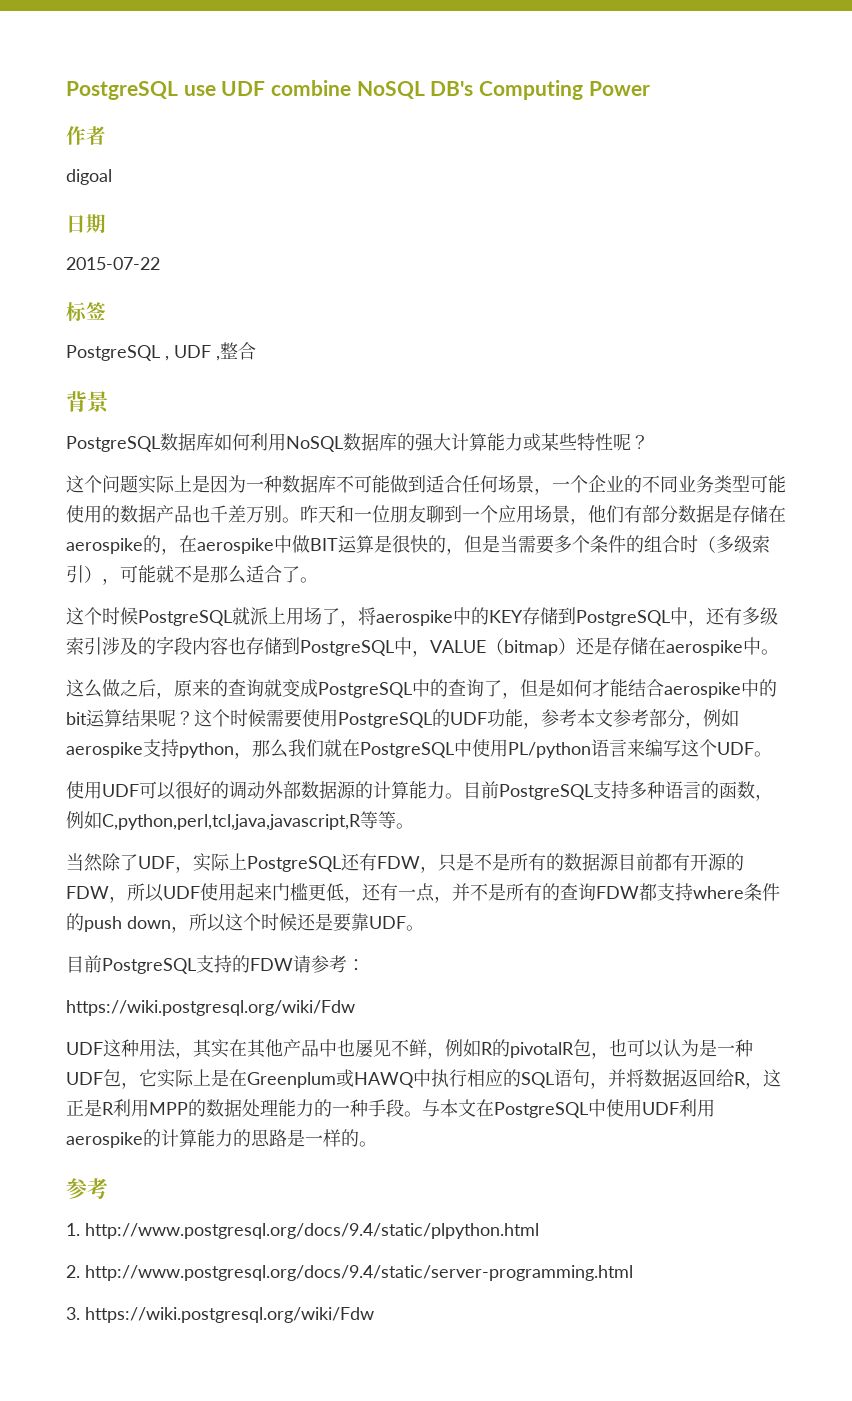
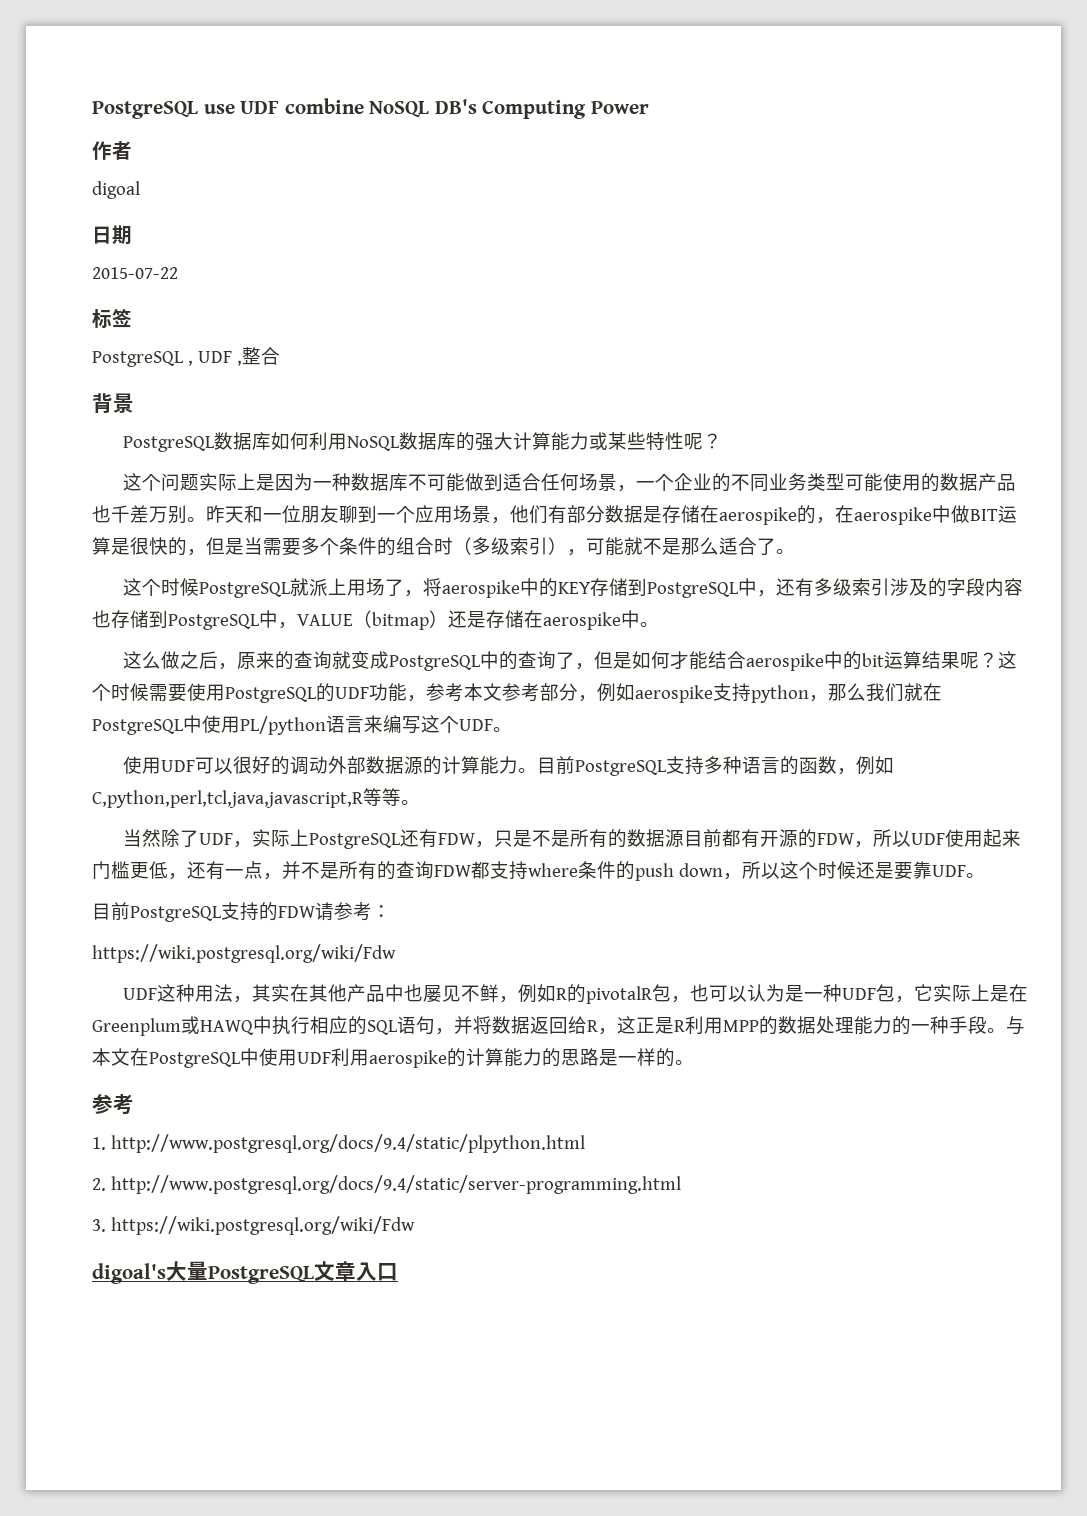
(374, 1315) none -> [92,1261,398,1284] // digoal's大量PostgreSQL文章入口

